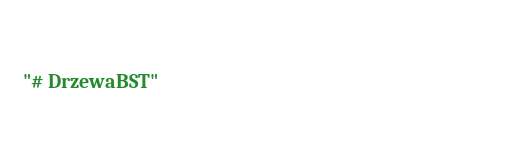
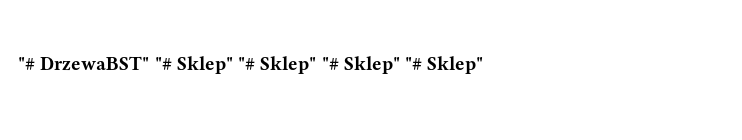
(159, 81) none -> [154,56,484,74] "# Sklep" "# Sklep" "# Sklep" "# Sklep"

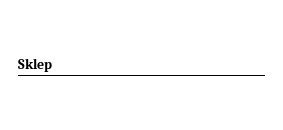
[18,56,484,74] "# DrzewaBST" "# Sklep" "# Sklep" "# Sklep" "# Sklep" -> [18,58,52,72] Sklep

